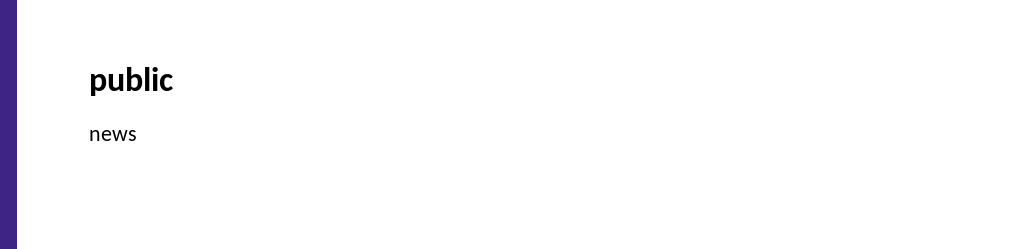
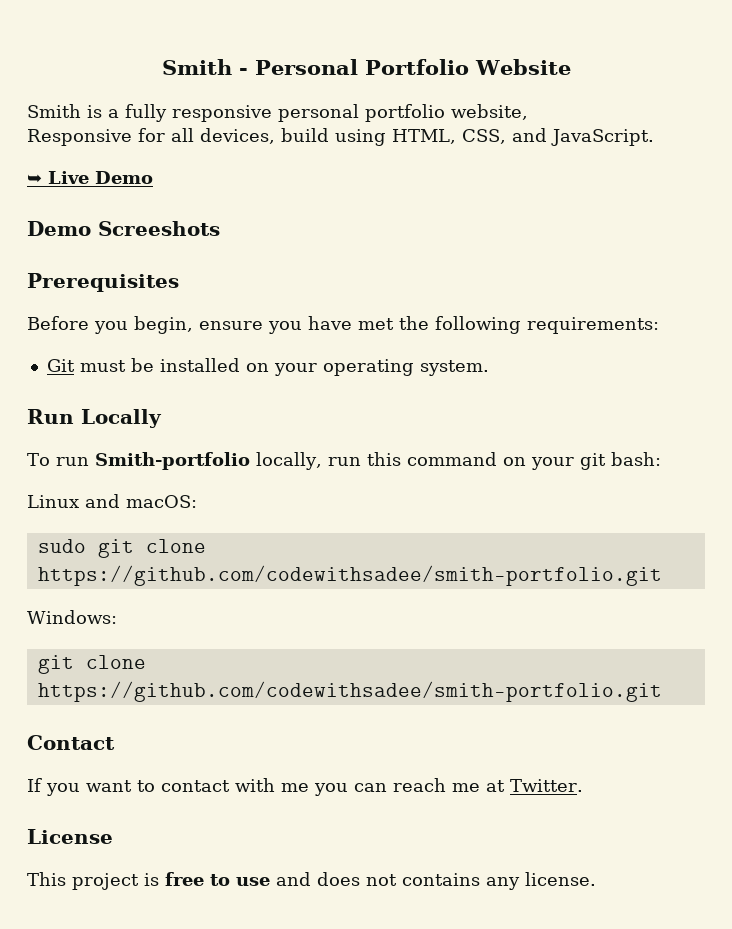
[89,67,173,96] [89,130,137,141] public // news -> [161,59,571,75] [27,104,528,122] [27,128,654,146] [27,171,153,184] [27,221,220,236] [27,273,179,292] [27,316,659,334] [46,358,489,376] [27,409,162,428] [27,452,661,470] [27,494,197,508] [37,539,206,558] [37,565,662,586] [27,610,117,624] [37,655,146,674] [37,681,662,702] [27,735,115,750] [27,778,583,796] [27,829,113,844] [27,872,596,890] Smith - Personal Portfolio Website // Smith is a fully responsive personal portfolio website, // Responsive for all devices, build using HTML, CSS, and JavaScript. // ➥ Live Demo // Demo Screeshots // Prerequisites // Before you begin, ensure you have met the following requirements: // Git must be installed on your operating system. // Run Locally // To run Smith-portfolio locally, run this command on your git bash: // Linux and macOS: // sudo git clone https://github.com/codewithsadee/smith-portfolio.git // Windows: // git clone https://github.com/codewithsadee/smith-portfolio.git // Contact // If you want to contact with me you can reach me at Twitter. // License // This project is free to use and does not contains any license.

